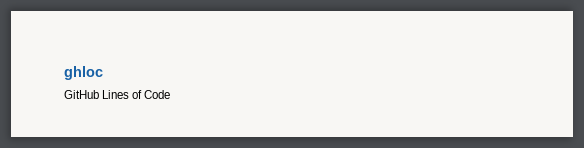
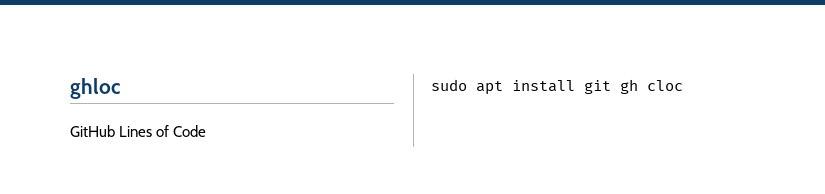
(171, 94) none -> [431,79,683,95] // sudo apt install git gh cloc

